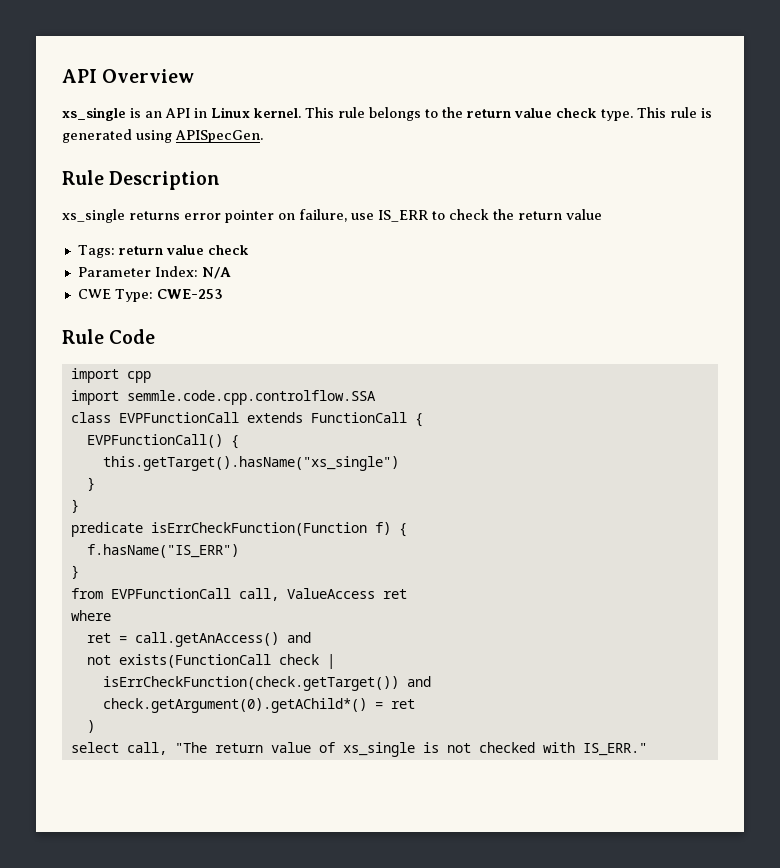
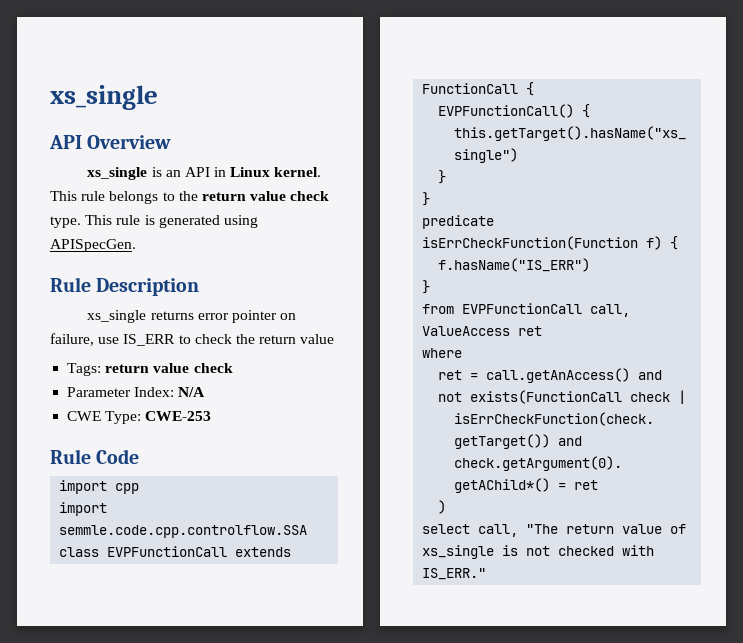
(62, 76) none -> [50,85,158,110] xs_single //

